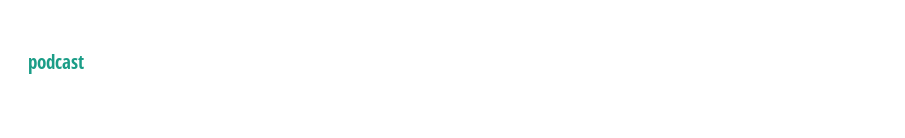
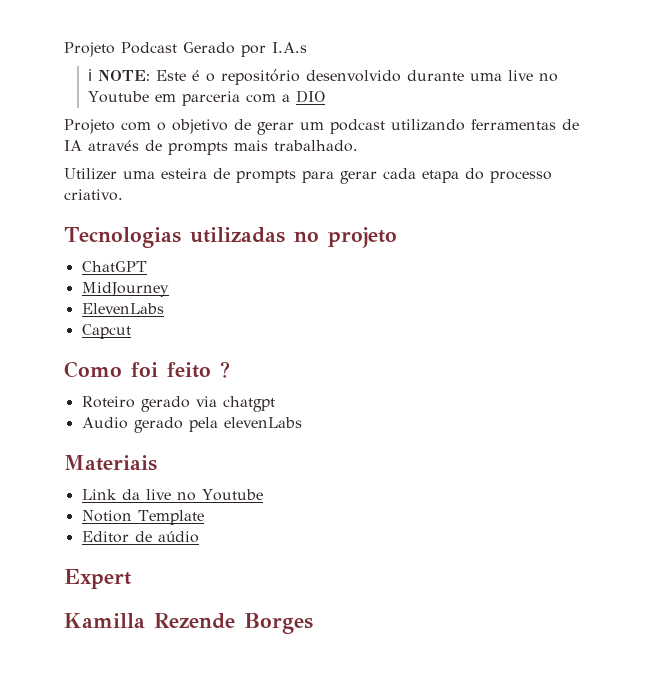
[28,54,84,74] podcast -> [64,42,307,57] [88,69,559,85] [88,90,326,106] [64,119,579,135] [64,140,358,155] [64,168,552,184] [64,189,123,201] [64,227,397,248] [81,261,147,272] [81,282,169,297] [81,303,164,314] [81,324,131,339] [64,361,230,378] [81,396,275,412] [81,417,302,433] [64,455,157,471] [81,489,263,501] [81,510,204,525] [81,531,199,543] [64,569,131,589] [64,613,313,634] Projeto Podcast Gerado por I.A.s // ℹ NOTE: Este é o repositório desenvolvido durante uma live no Youtube em parceria com a DIO // Projeto com o objetivo de gerar um podcast utilizando ferramentas de IA através de prompts mais trabalhado. // Utilizer uma esteira de prompts para gerar cada etapa do processo criativo. // Tecnologias utilizadas no projeto // ChatGPT // MidJourney // ElevenLabs // Capcut // Como foi feito ? // Roteiro gerado via chatgpt // Audio gerado pela elevenLabs // Materiais // Link da live no Youtube // Notion Template // Editor de aúdio // Expert // Kamilla Rezende Borges

